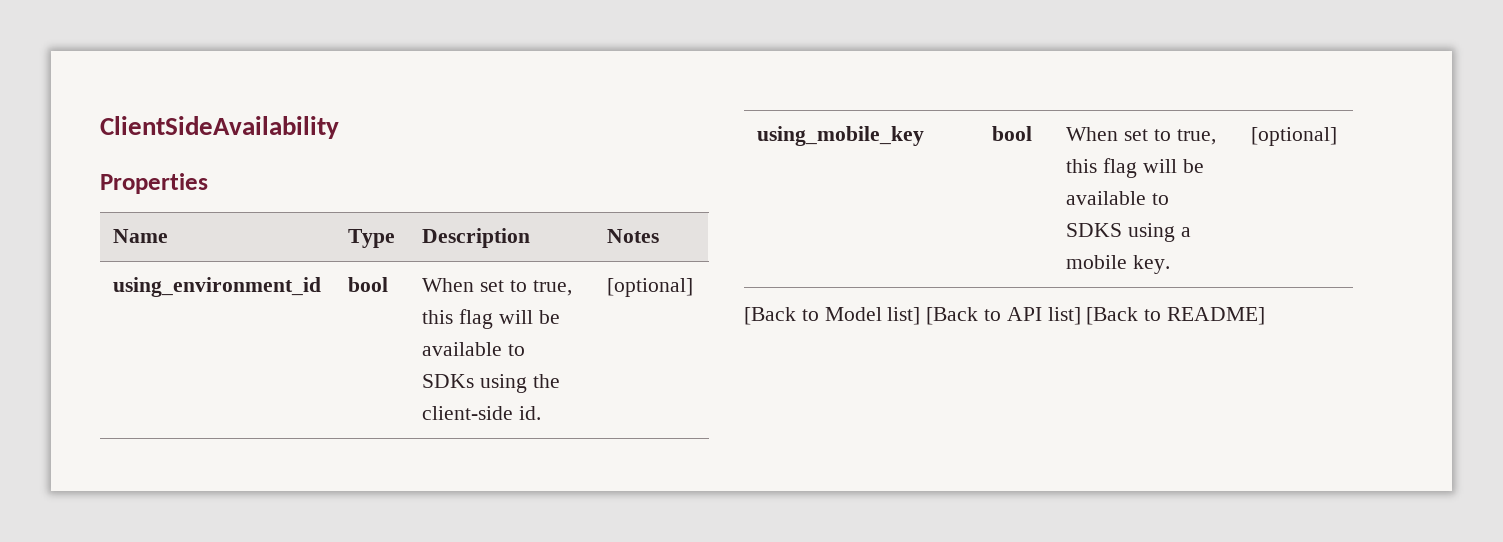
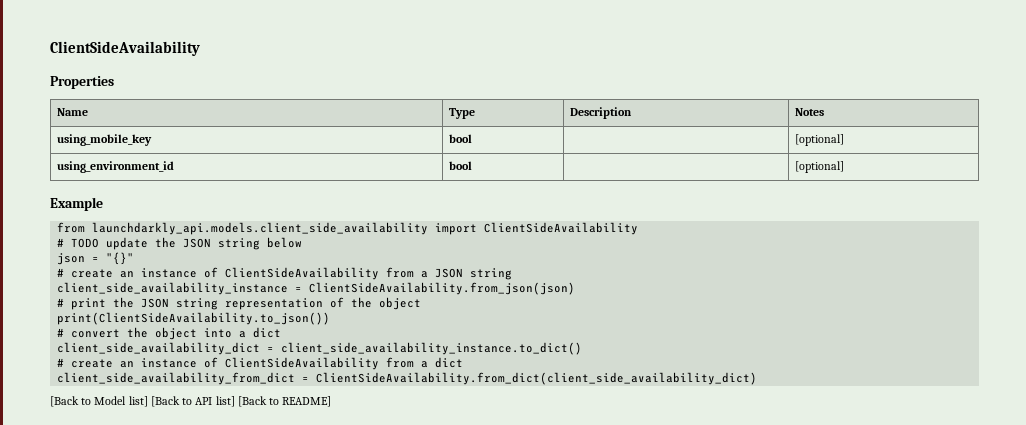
(660, 236) none -> [56,134,152,146] [448,134,472,143] [794,134,844,146] // using_mobile_key | bool | | [optional]
[422,278,572,296] [422,309,560,329] [422,342,526,356] [422,374,560,393] [422,406,542,420] [607,278,694,297] [757,126,925,146] [992,126,1033,141] [1066,127,1216,145] [1066,158,1204,178] [1066,191,1170,205] [1066,223,1191,242] [1066,255,1171,274] [1251,127,1338,146] When set to true, this flag will be available to SDKs using the client-side id. | [optional] // using_mobile_key | bool | When set to true, this flag will be available to SDKS using a mobile key. | [optional] -> [794,161,844,173] [50,197,103,211] [57,222,639,235] [57,237,303,250] [57,252,135,265] [57,267,513,280] [57,282,576,295] [57,297,422,310] [57,312,331,325] [57,327,282,340] [57,342,583,355] [57,357,464,370] [57,372,758,385] | [optional] // Example // from launchdarkly_api.models.client_side_availability import ClientSideAvailability // # TODO update the JSON string below // json = "{}" // # create an instance of ClientSideAvailability from a JSON string // client_side_availability_instance = ClientSideAvailability.from_json(json) // # print the JSON string representation of the object // print(ClientSideAvailability.to_json()) // # convert the object into a dict // client_side_availability_dict = client_side_availability_instance.to_dict() // # create an instance of ClientSideAvailability from a dict // client_side_availability_from_dict = ClientSideAvailability.from_dict(client_side_availability_dict)

